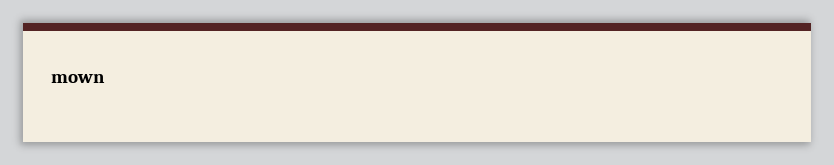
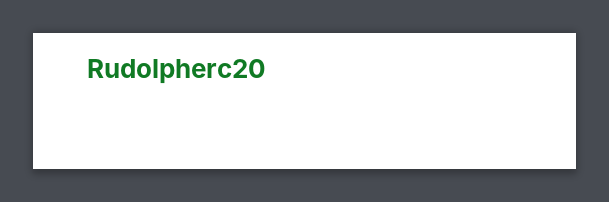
[51,74,105,83] mown -> [87,59,266,84] Rudolpherc20

